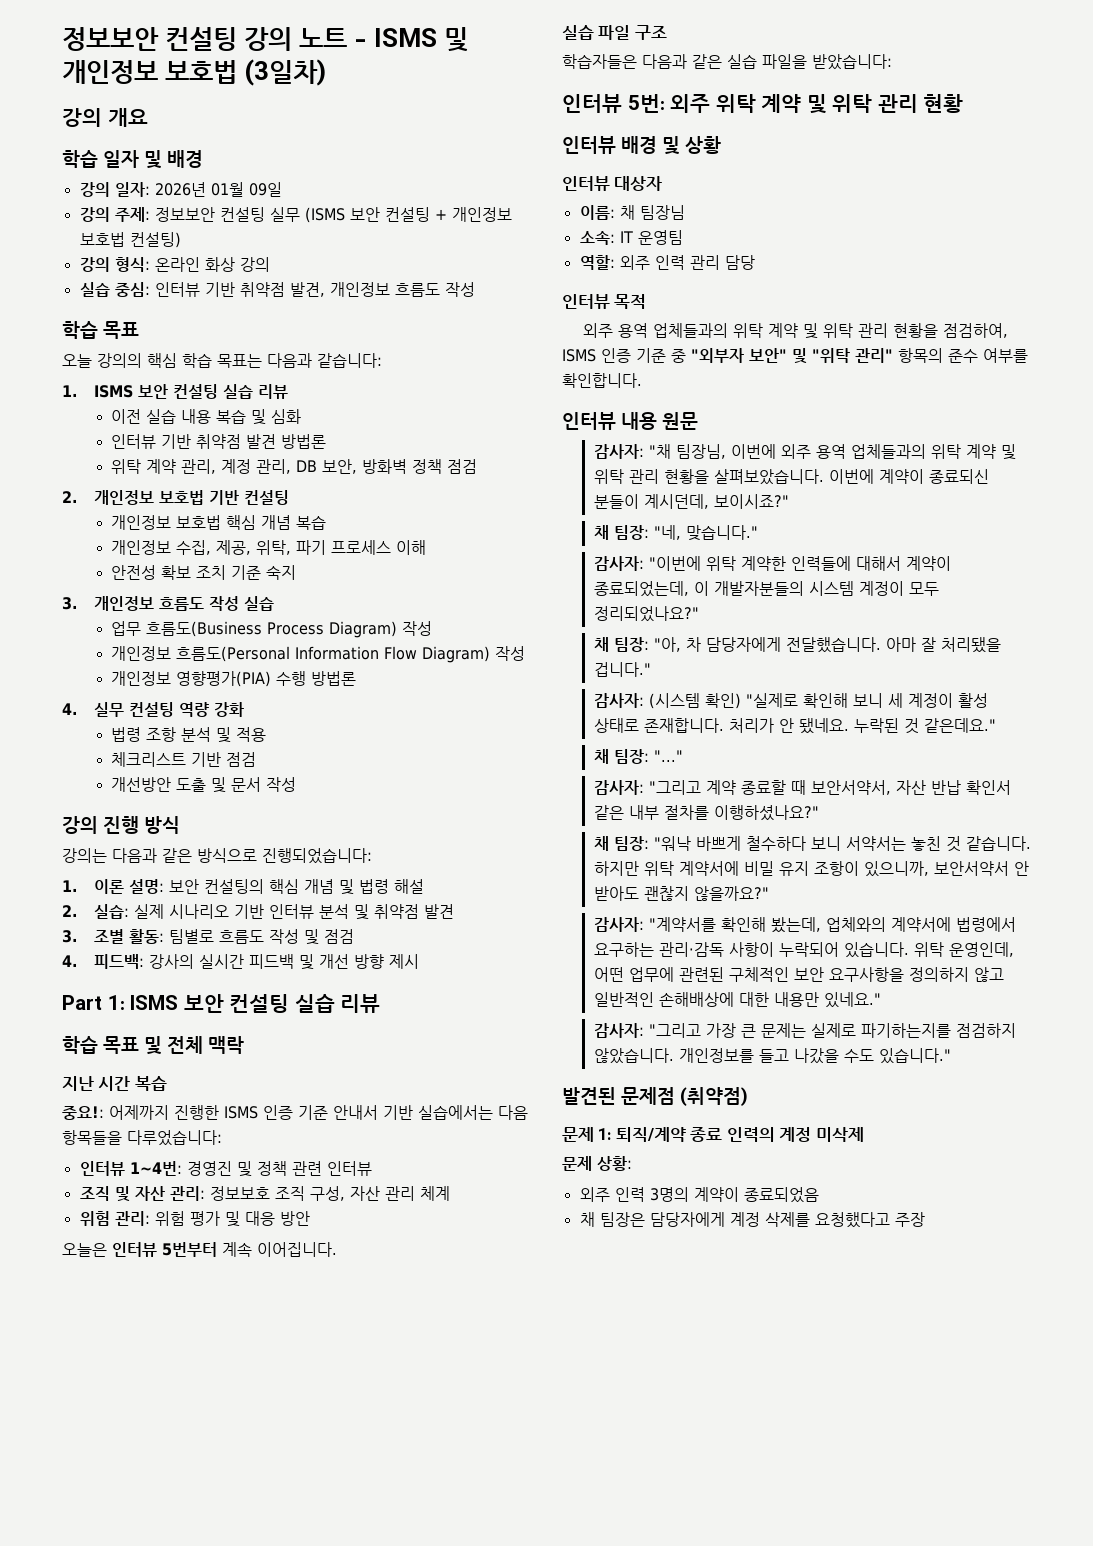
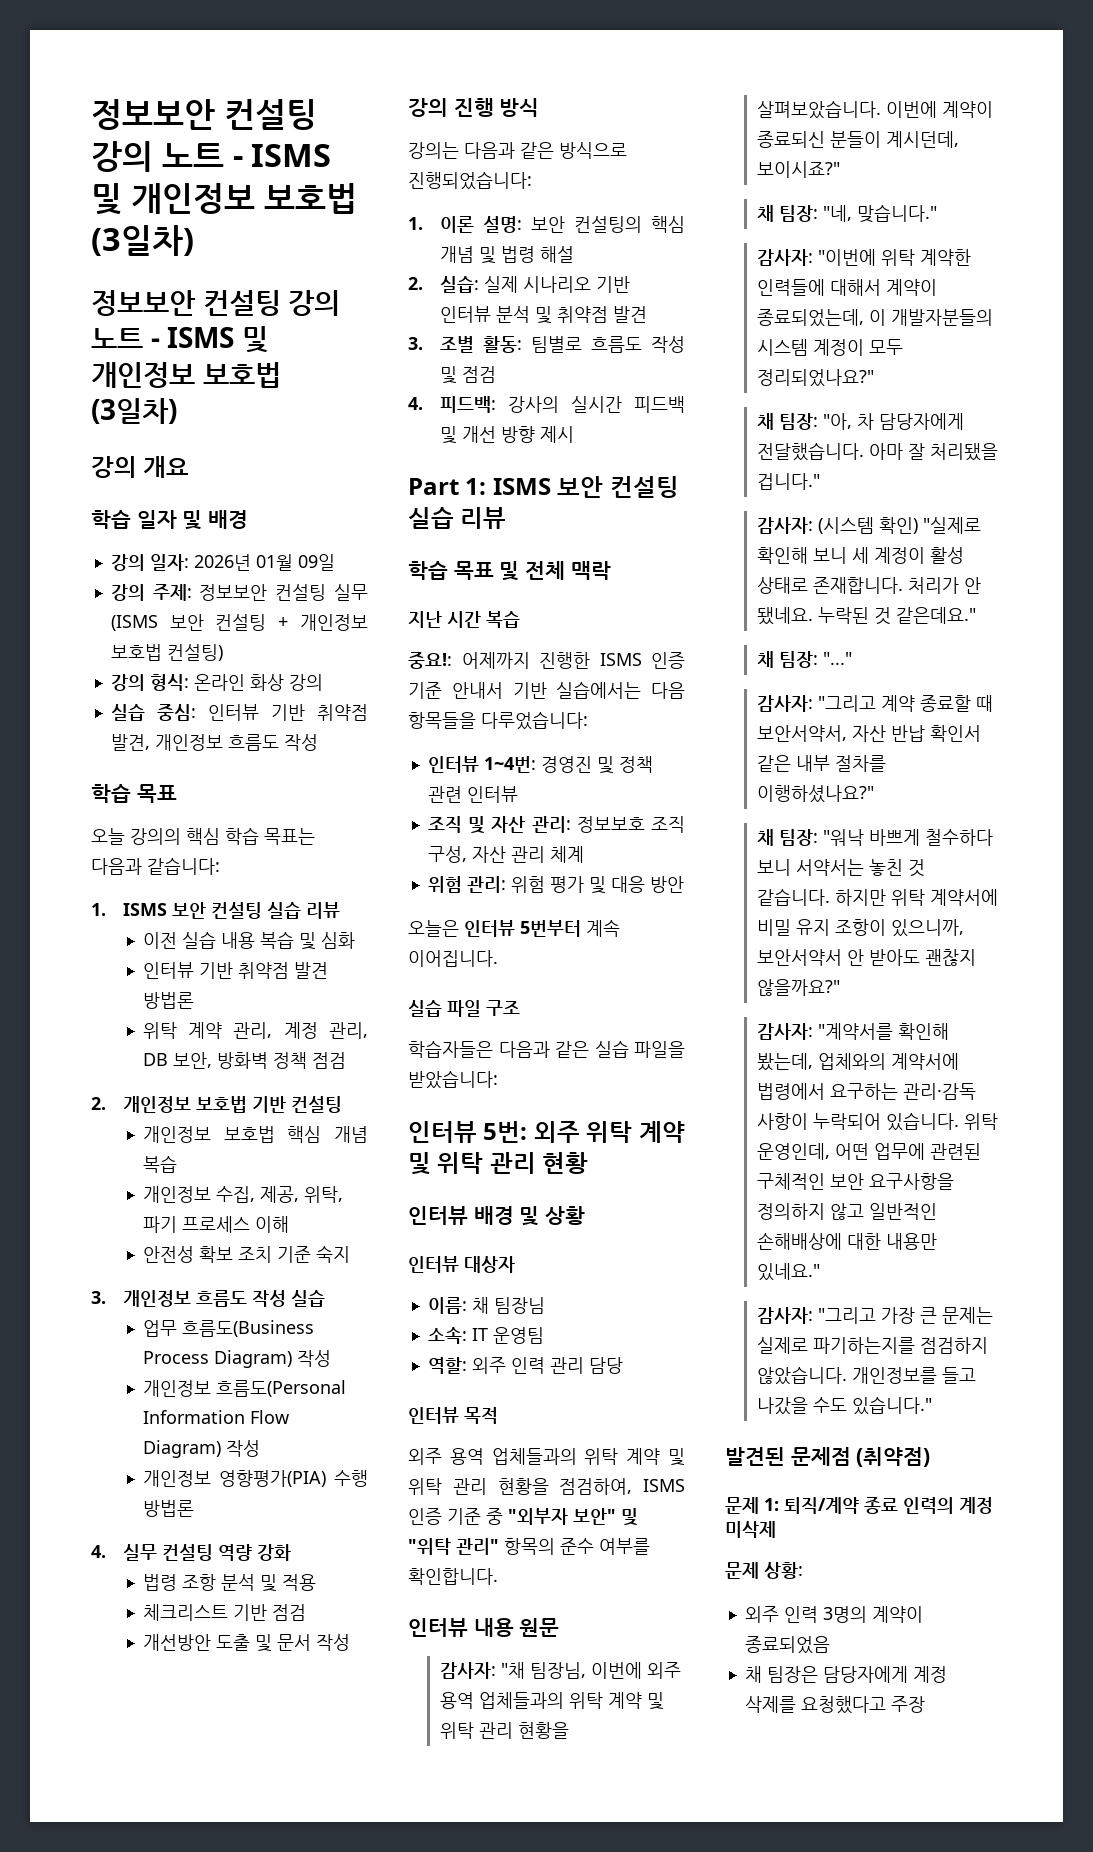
(327, 72) none -> [91,290,341,316] [91,326,268,353] [91,362,281,388] [91,398,177,424] // 정보보안 컨설팅 강의 노트 - ISMS 및 개인정보 보호법 (3일차)

